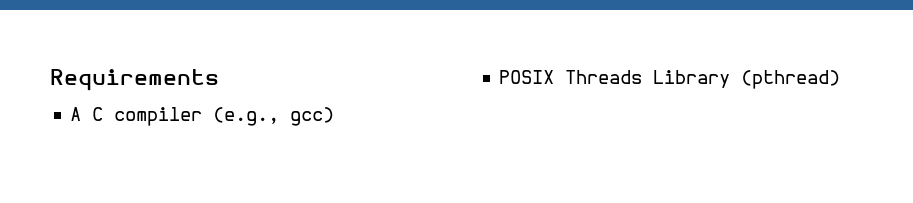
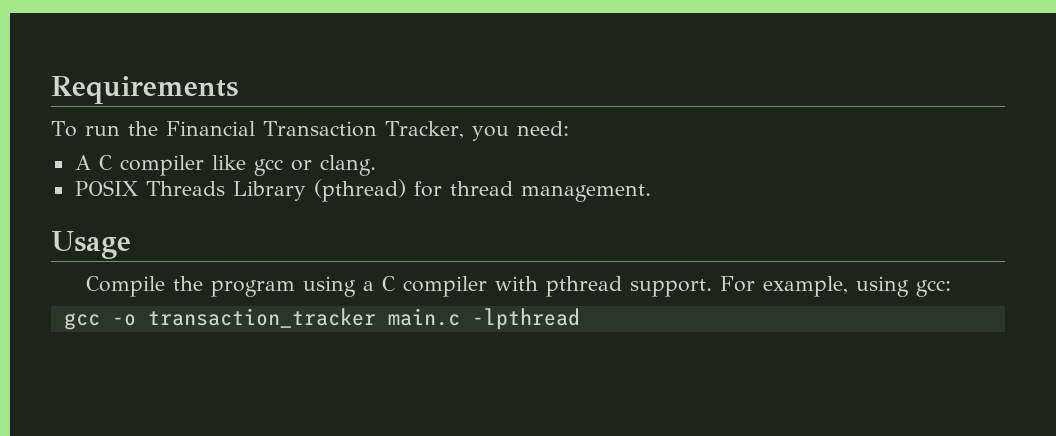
(219, 80) none -> [51,121,569,141] // To run the Financial Transaction Tracker, you need:
[213,107,335,126] (e.g., gcc) -> [211,155,376,176] like gcc or clang.
(841, 79) none -> [413,181,651,202] [51,231,131,259] [86,276,952,297] [63,308,580,330] for thread management. // Usage // Compile the program using a C compiler with pthread support. For example, using gcc: // gcc -o transaction_tracker main.c -lpthread

